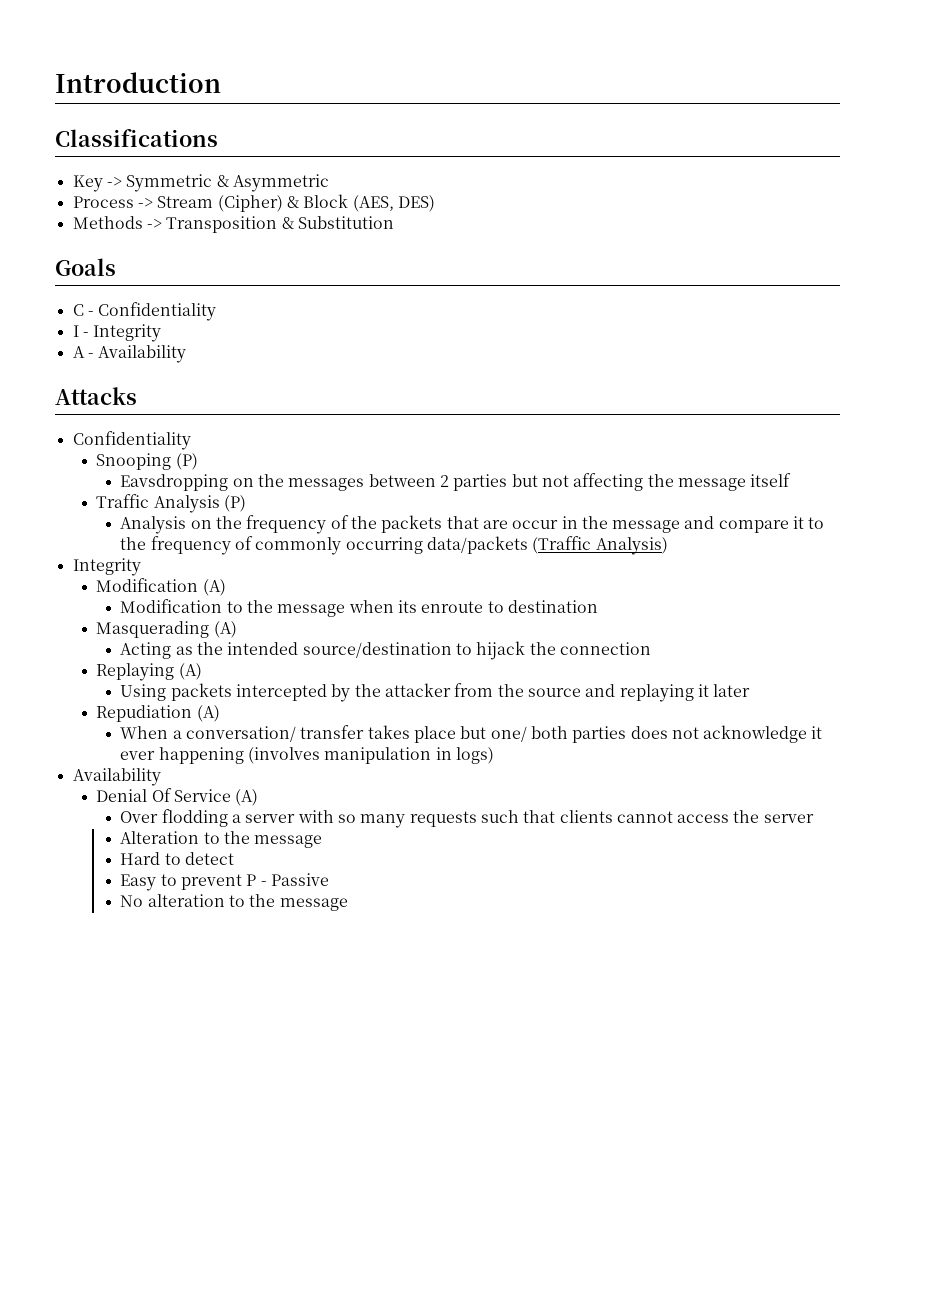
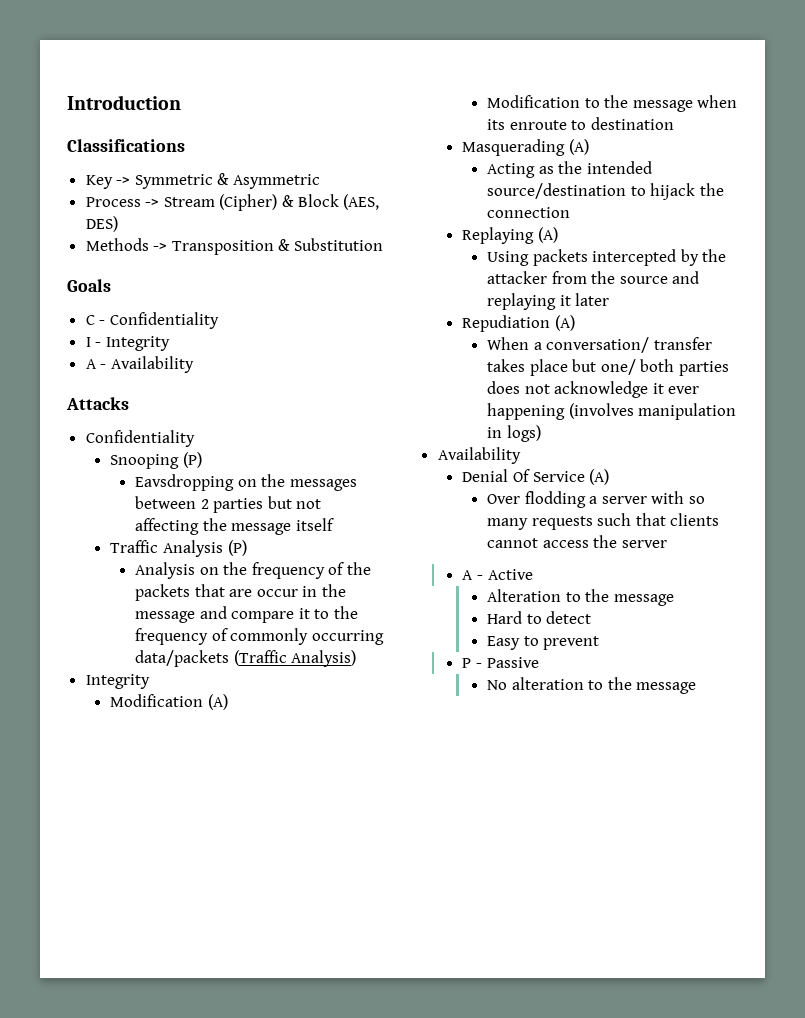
(814, 818) none -> [462,569,533,580] // A - Active
(242, 882) none -> (600, 643) //

